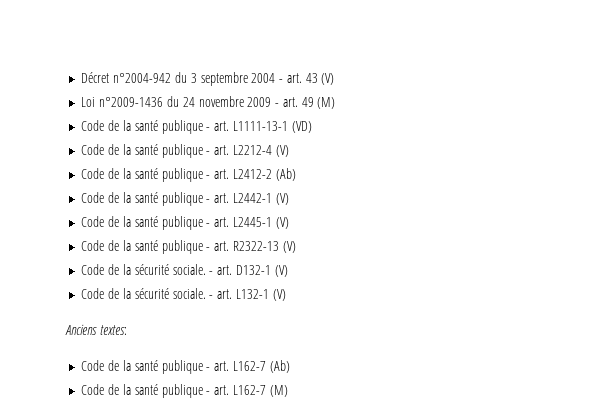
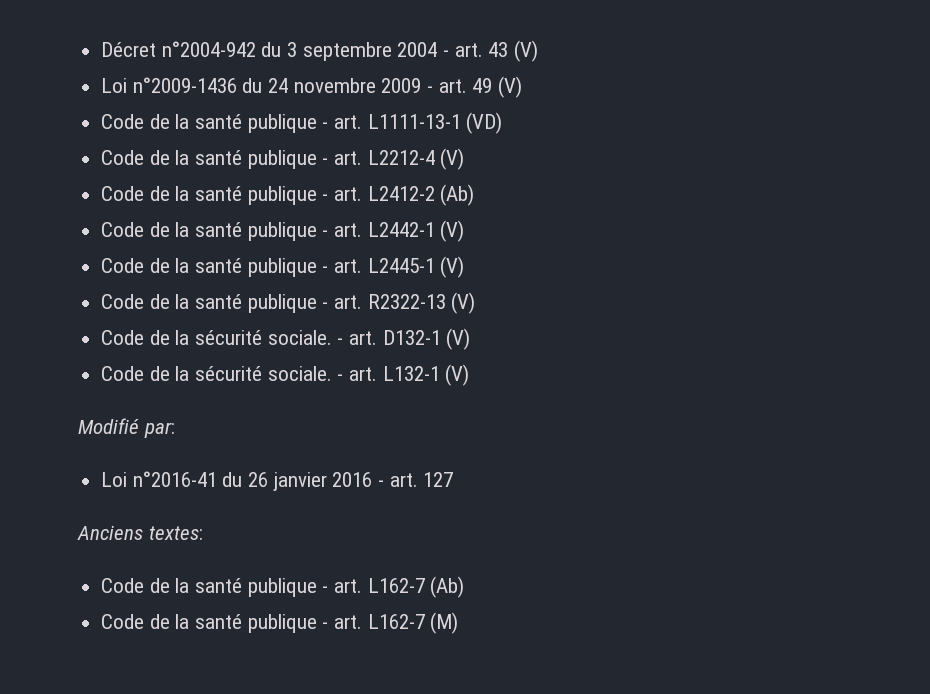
[317,97,336,109] (M) -> [498,76,523,98] (V)
(286, 295) none -> [78,418,175,438] [101,471,454,491] // Modifié par: // Loi n°2016-41 du 26 janvier 2016 - art. 127

